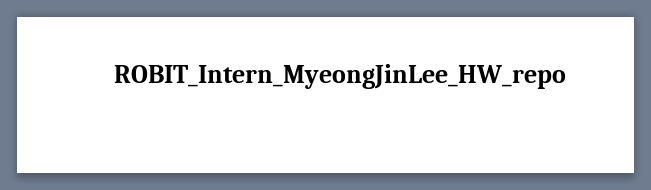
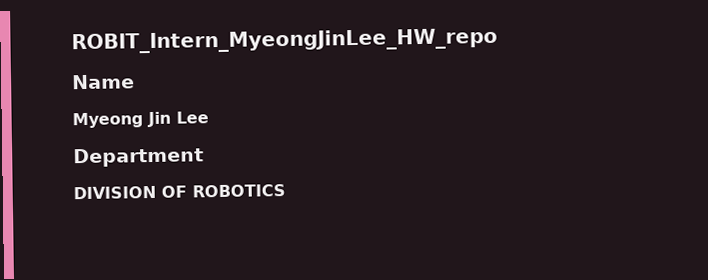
(566, 76) none -> [72,74,135,90] [72,111,209,129] [73,147,204,168] [73,184,286,200] // Name // Myeong Jin Lee // Department // DIVISION OF ROBOTICS

